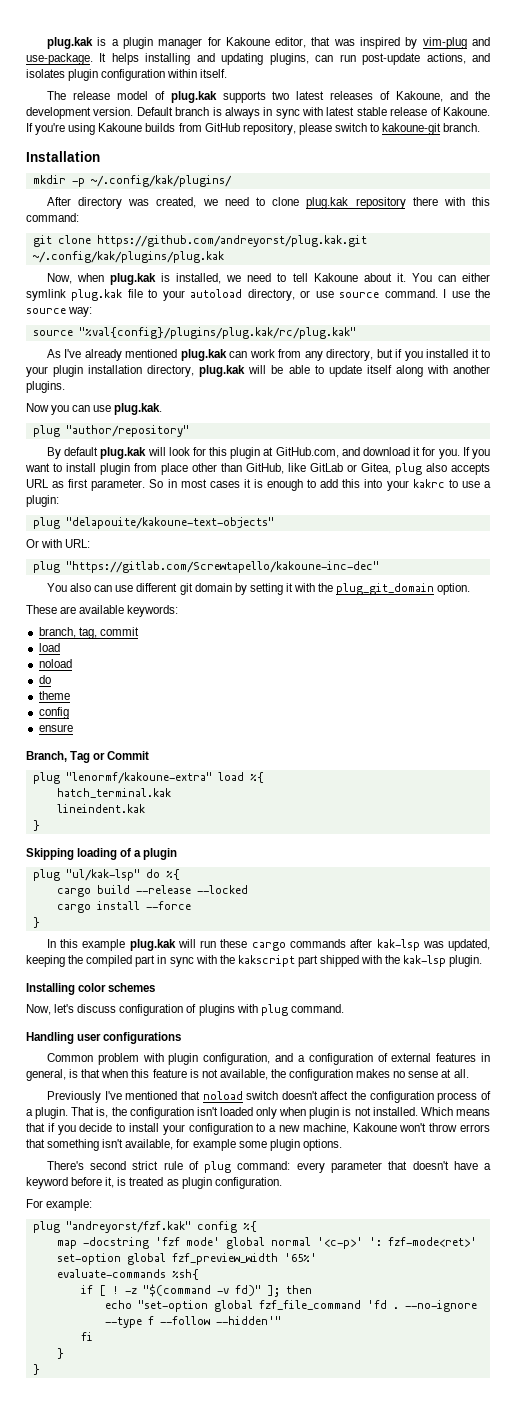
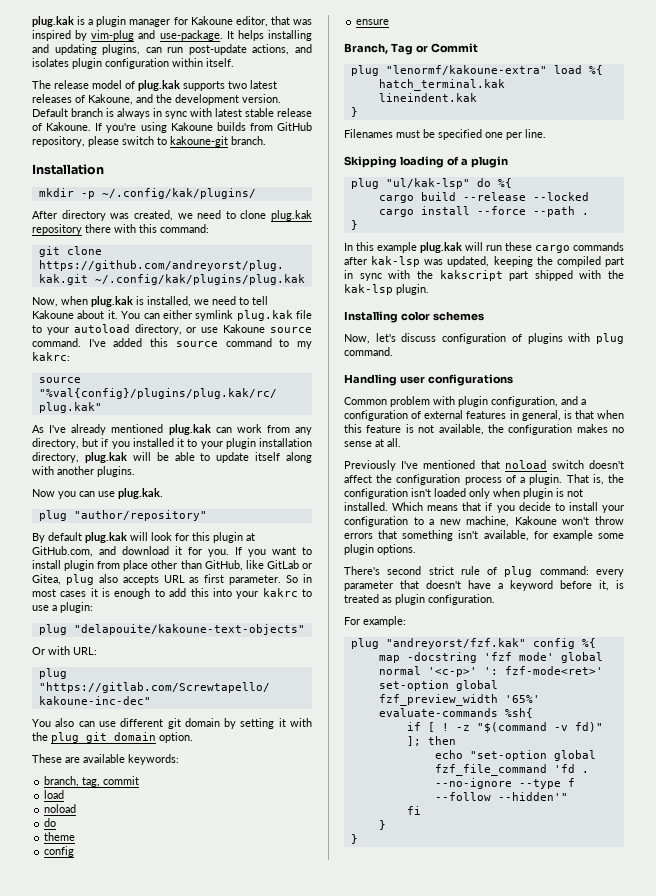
(334, 294) none -> [223,324,266,333] Kakoune
[443,289,490,298] [26,307,93,317] I use the source way: -> [88,338,313,349] [32,352,70,361] I've added this source command to my kakrc:
(40, 825) none -> [344,129,546,140] // Filenames must be specified one per line.
(191, 905) none -> [532,206,589,217] --path .

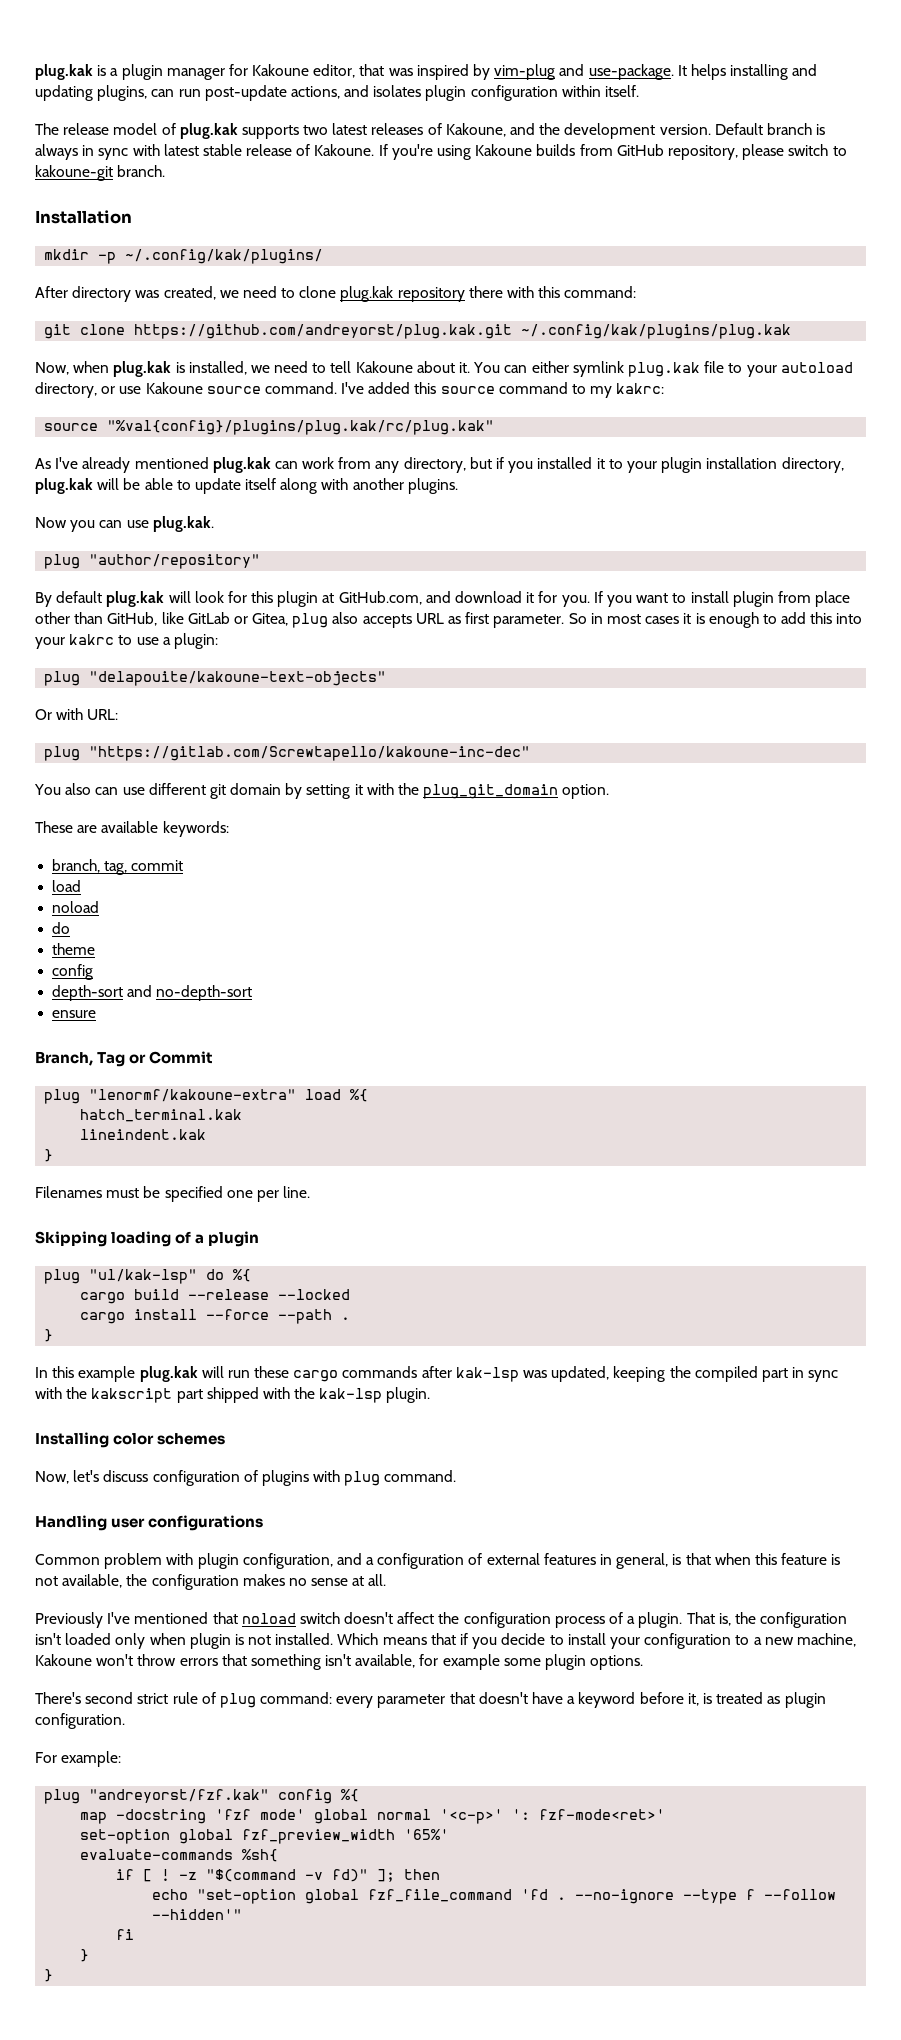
(75, 851) none -> [52,985,253,1001] // depth-sort and no-depth-sort

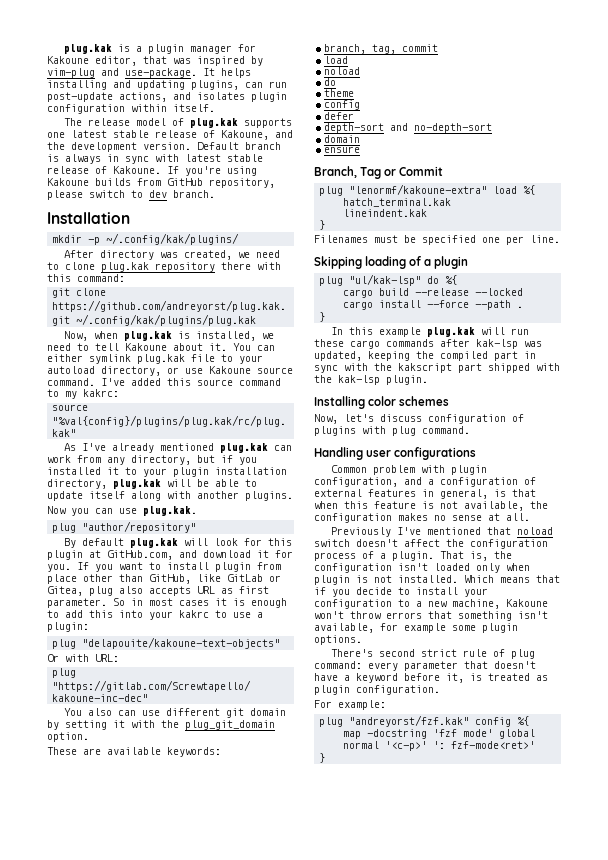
[303,123,424,135] two latest releases -> [47,130,197,138] one latest stable release
[35,165,113,181] kakoune-git -> [149,190,167,198] dev
(94, 972) none -> [323,112,354,120] // defer
(253, 993) none -> [323,135,360,143] // domain
[80,1829,450,1844] [80,1849,279,1862] [116,1869,441,1882] [152,1889,837,1904] [152,1909,243,1920] [116,1929,135,1940] [80,1949,90,1962] [44,1969,54,1982] // set-option global fzf_preview_width '65%' // evaluate-commands %sh{ // if [ ! -z "$(command -v fd)" ]; then // echo "set-option global fzf_file_command 'fd . --no-ignore --type f --follow --hidden'" // fi // } // } -> [319,753,326,763] // }

